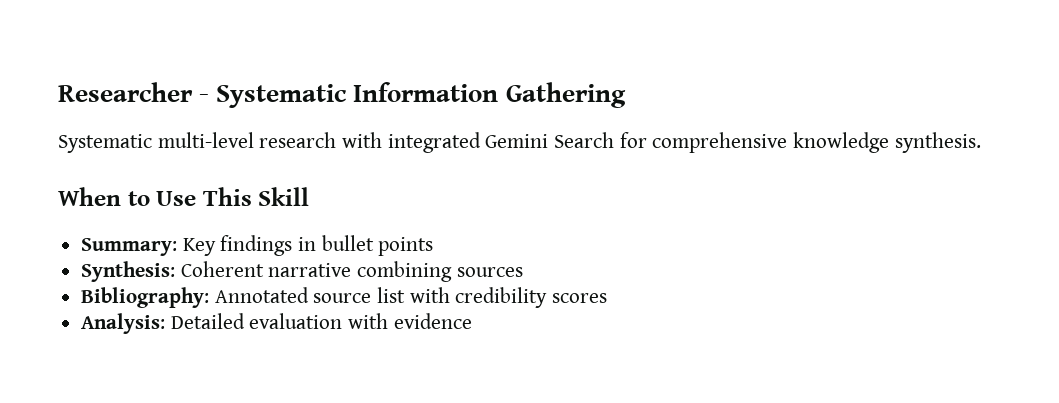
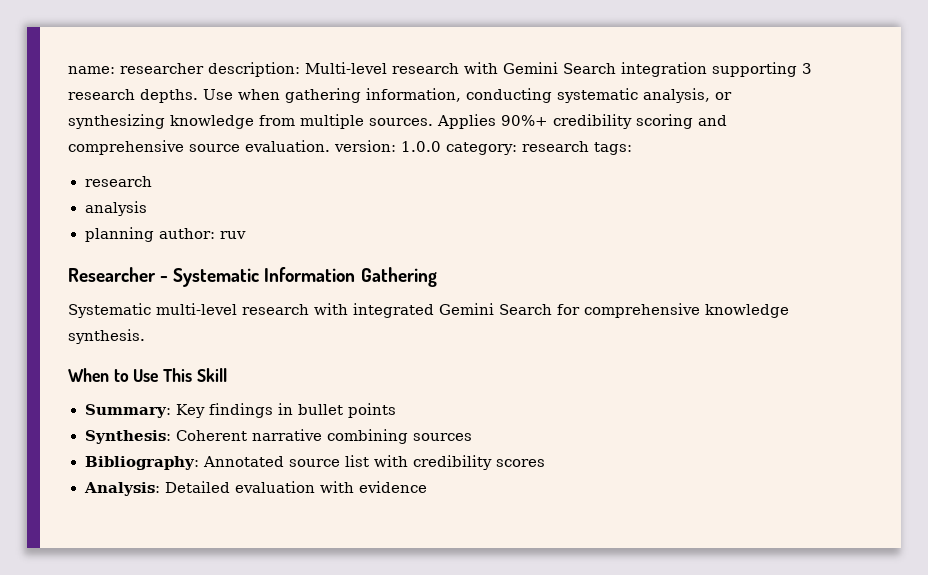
(58, 92) none -> [68,62,812,77] [68,88,732,103] [68,114,727,129] [68,140,632,155] [84,176,152,187] [84,201,147,216] [84,227,246,242] name: researcher description: Multi-level research with Gemini Search integration supporting 3 research depths. Use when gathering information, conducting systematic analysis, or synthesizing knowledge from multiple sources. Applies 90%+ credibility scoring and comprehensive source evaluation. version: 1.0.0 category: research tags: // research // analysis // planning author: ruv //

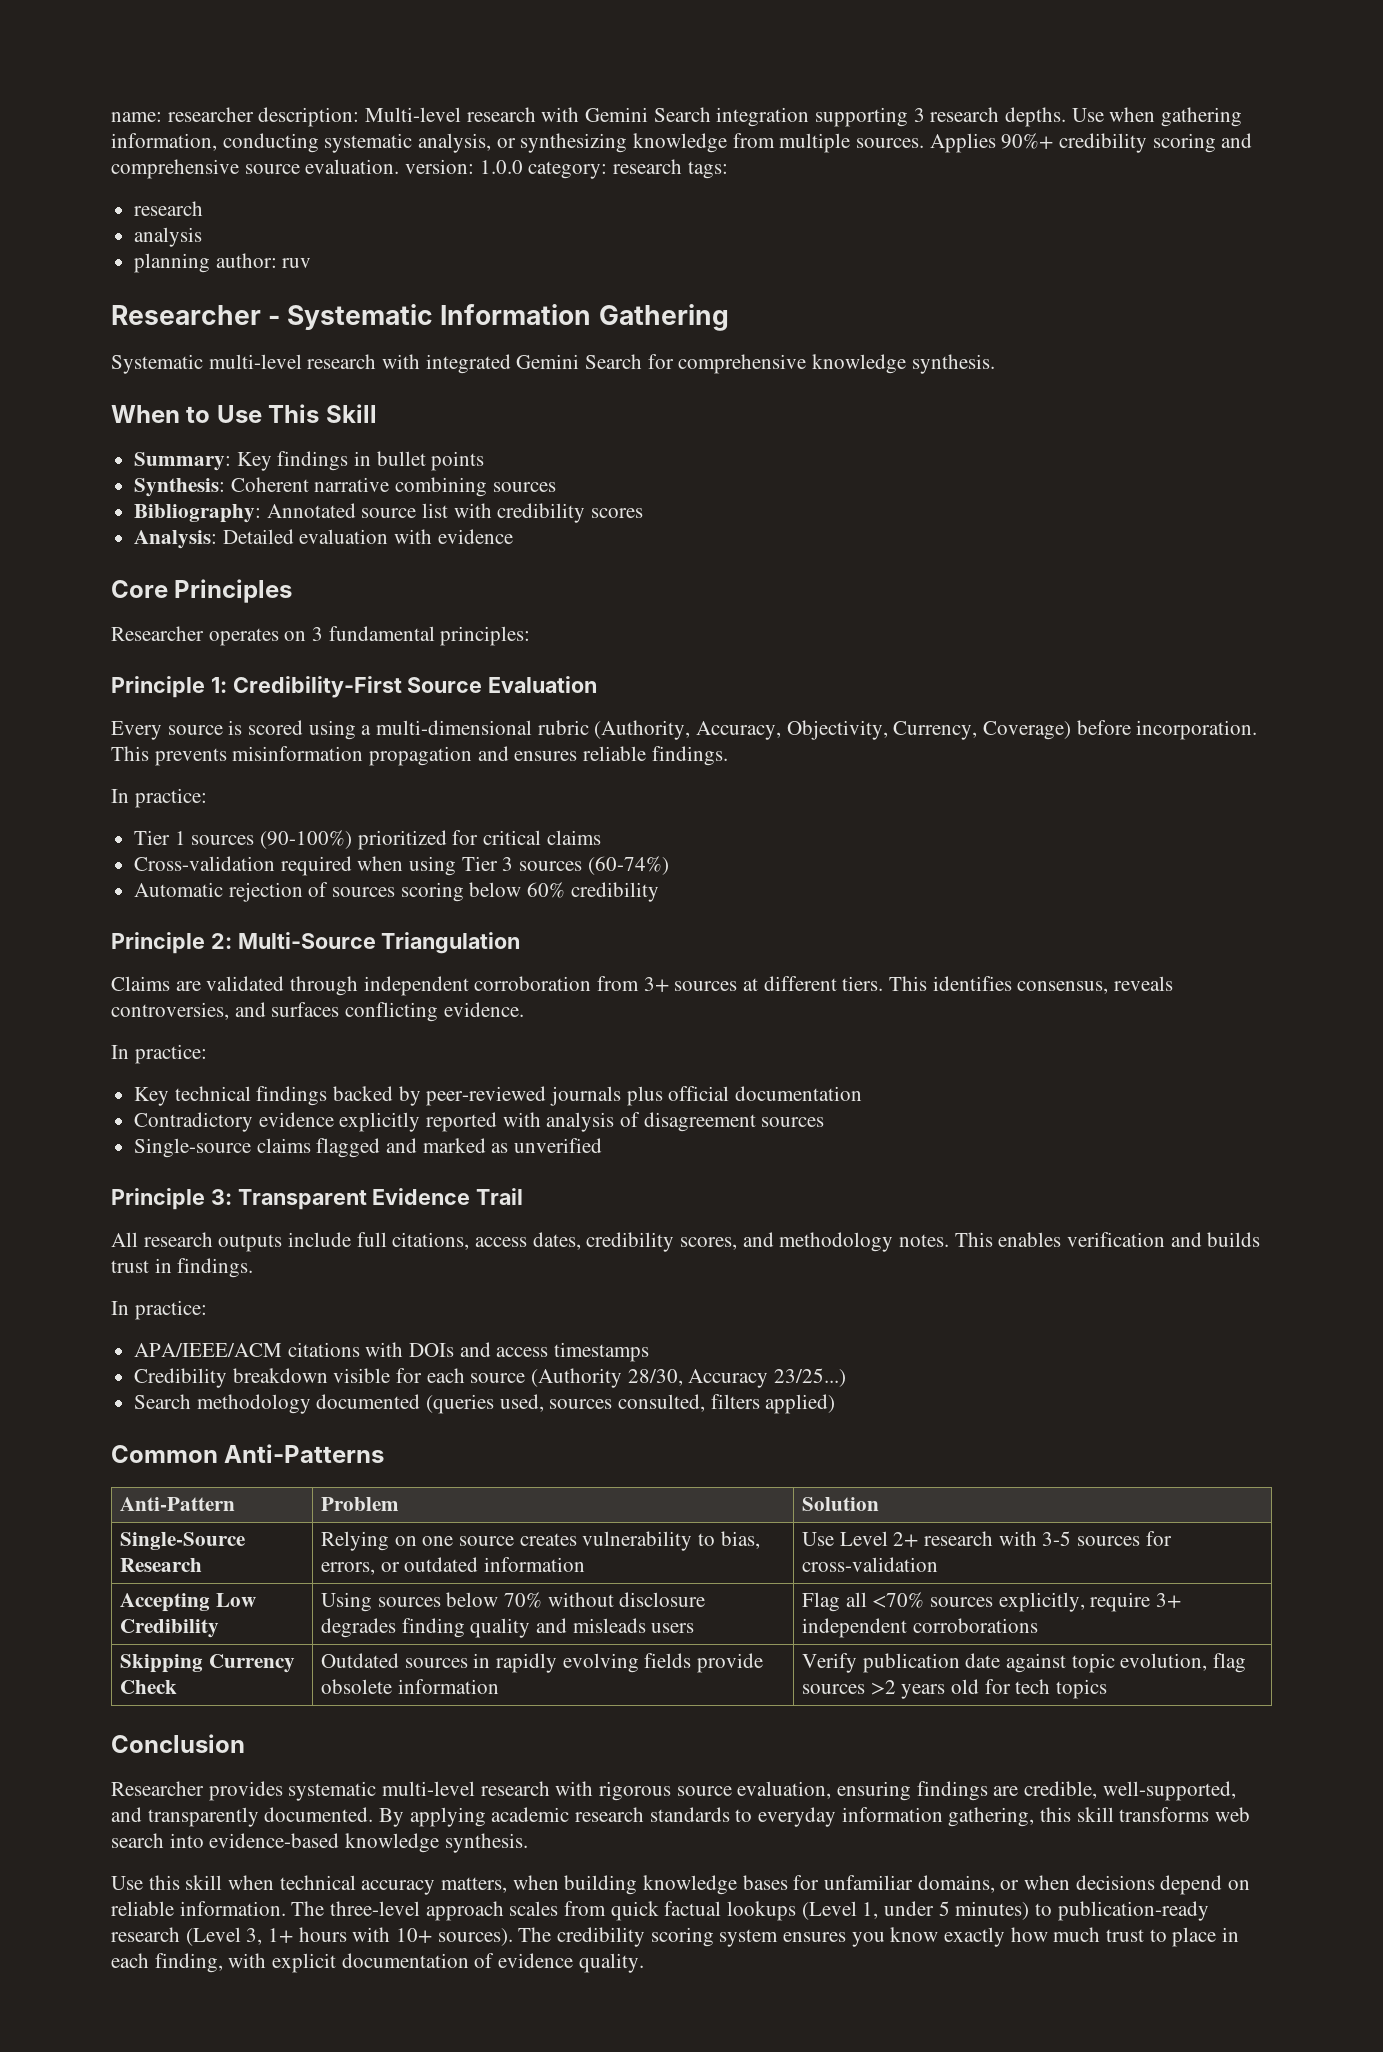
(427, 487) none -> [111,579,293,603] [111,626,531,646] [111,676,598,698] [111,720,1258,740] [111,746,728,766] [111,788,207,808] [134,830,601,850] [134,856,669,876] [134,882,659,902] [111,932,521,954] [111,976,1174,996] [111,1002,524,1022] [111,1044,207,1064] [134,1086,863,1106] [134,1112,825,1132] [134,1138,603,1158] [111,1188,524,1210] [111,1232,1261,1252] [111,1258,254,1278] [111,1300,207,1320] [134,1342,650,1362] [134,1368,847,1388] [134,1394,836,1414] [111,1444,385,1463] [119,1497,235,1511] [320,1497,399,1511] [801,1497,879,1511] [119,1532,245,1550] [119,1558,202,1572] [320,1531,760,1551] [320,1557,585,1575] [801,1531,1172,1547] [801,1557,938,1572] [119,1593,256,1612] [119,1619,219,1638] [320,1592,706,1612] [320,1618,695,1638] [801,1592,1181,1612] [801,1618,1038,1638] [119,1654,295,1673] [119,1680,177,1694] [320,1653,763,1673] [320,1679,499,1694] [801,1653,1246,1673] [801,1679,1107,1699] [111,1734,245,1753] [111,1781,1236,1801] [111,1807,1251,1827] [111,1833,528,1853] [111,1875,1251,1895] [111,1901,1209,1921] [111,1927,1240,1947] [111,1953,644,1973] // Core Principles // Researcher operates on 3 fundamental principles: // Principle 1: Credibility-First Source Evaluation // Every source is scored using a multi-dimensional rubric (Authority, Accuracy, Objectivity, Currency, Coverage) before incorporation. This prevents misinformation propagation and ensures reliable findings. // In practice: // Tier 1 sources (90-100%) prioritized for critical claims // Cross-validation required when using Tier 3 sources (60-74%) // Automatic rejection of sources scoring below 60% credibility // Principle 2: Multi-Source Triangulation // Claims are validated through independent corroboration from 3+ sources at different tiers. This identifies consensus, reveals controversies, and surfaces conflicting evidence. // In practice: // Key technical findings backed by peer-reviewed journals plus official documentation // Contradictory evidence explicitly reported with analysis of disagreement sources // Single-source claims flagged and marked as unverified // Principle 3: Transparent Evidence Trail // All research outputs include full citations, access dates, credibility scores, and methodology notes. This enables verification and builds trust in findings. // In practice: // APA/IEEE/ACM citations with DOIs and access timestamps // Credibility breakdown visible for each source (Authority 28/30, Accuracy 23/25...) // Search methodology documented (queries used, sources consulted, filters applied) // Common Anti-Patterns // Anti-Pattern | Problem | Solution // Single-Source Research | Relying on one source creates vulnerability to bias, errors, or outdated information | Use Level 2+ research with 3-5 sources for cross-validation // Accepting Low Credibility | Using sources below 70% without disclosure degrades finding quality and misleads users | Flag all <70% sources explicitly, require 3+ independent corroborations // Skipping Currency Check | Outdated sources in rapidly evolving fields provide obsolete information | Verify publication date against topic evolution, flag sources >2 years old for tech topics // Conclusion // Researcher provides systematic multi-level research with rigorous source evaluation, ensuring findings are credible, well-supported, and transparently documented. By applying academic research standards to everyday information gathering, this skill transforms web search into evidence-based knowledge synthesis. // Use this skill when technical accuracy matters, when building knowledge bases for unfamiliar domains, or when decisions depend on reliable information. The three-level approach scales from quick factual lookups (Level 1, under 5 minutes) to publication-ready research (Level 3, 1+ hours with 10+ sources). The credibility scoring system ensures you know exactly how much trust to place in each finding, with explicit documentation of evidence quality.

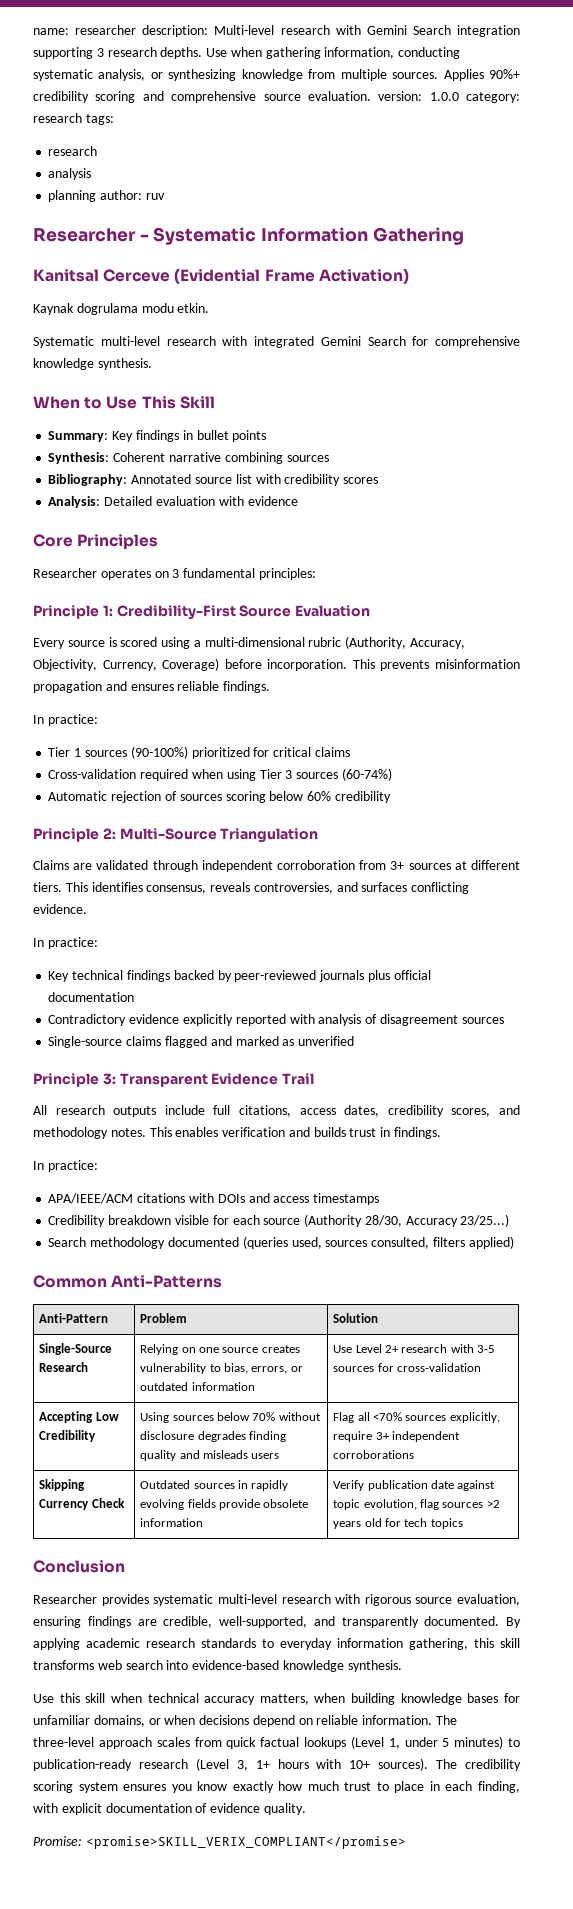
(729, 317) none -> [33,268,409,284] [33,303,210,315] // Kanitsal Cerceve (Evidential Frame Activation) // Kaynak dogrulama modu etkin.
(644, 1963) none -> [33,1836,406,1849] // Promise: <promise>SKILL_VERIX_COMPLIANT</promise>

